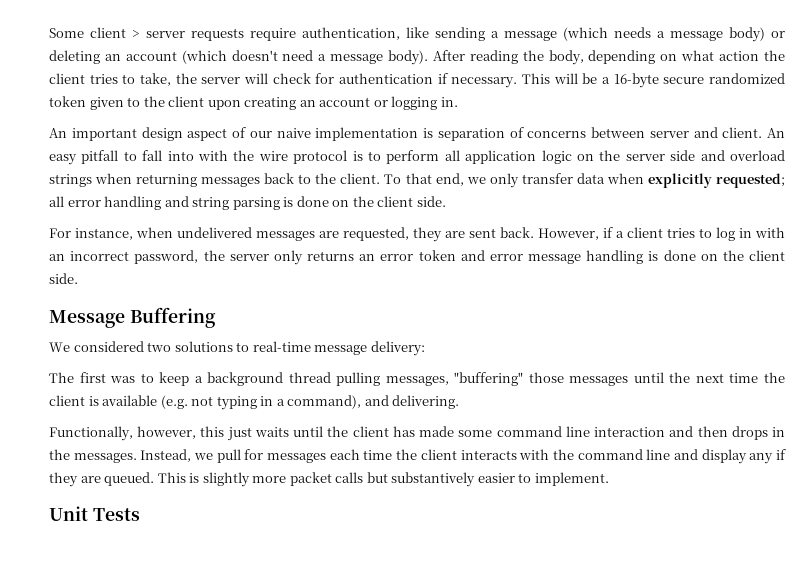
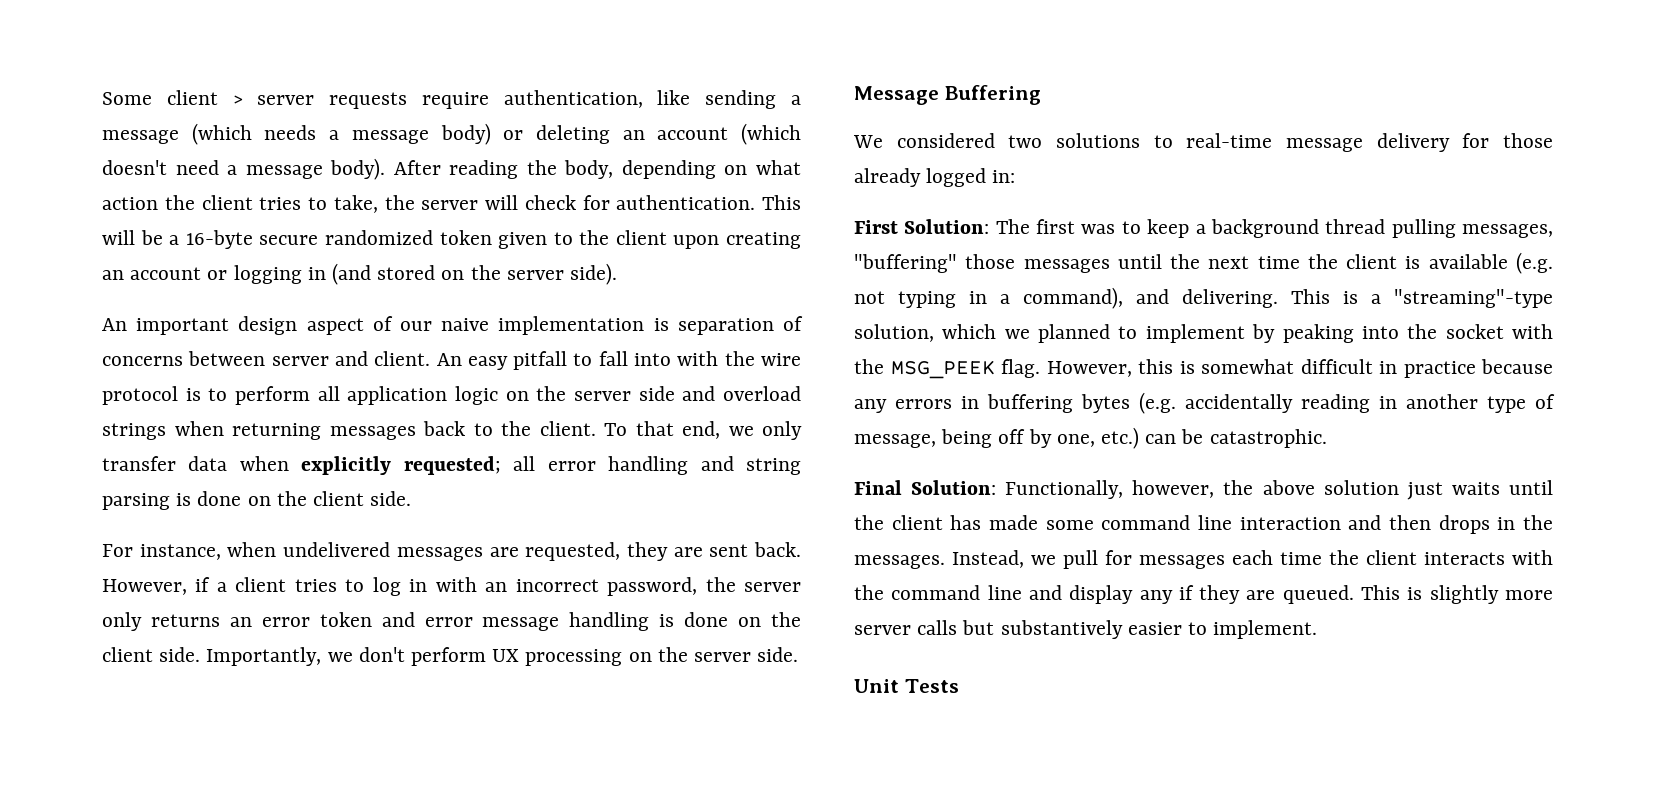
[339,73,518,88] authentication if necessary. -> [616,195,756,210] authentication.
[440,97,458,107] in. -> [307,263,618,285] in (and stored on the server side).
(78, 278) none -> [206,647,799,666] Importantly, we don't perform UX processing on the server side.
[370,341,425,356] delivery: // -> [1376,133,1553,152] [854,168,1016,187] [854,219,990,234] delivery for those already logged in: // First Solution:
[49,426,225,441] // Functionally, however, this -> [1291,289,1553,308] [854,324,1553,343] [854,359,1553,379] [854,392,1555,414] [854,427,1327,449] [854,480,1399,499] This is a "streaming"-type solution, which we planned to implement by peaking into the socket with the MSG_PEEK flag. However, this is somewhat difficult in practice because any errors in buffering bytes (e.g. accidentally reading in another type of message, being off by one, etc.) can be catastrophic. // Final Solution: Functionally, however, the above solution
[289,472,332,486] packet -> [854,625,911,635] server

